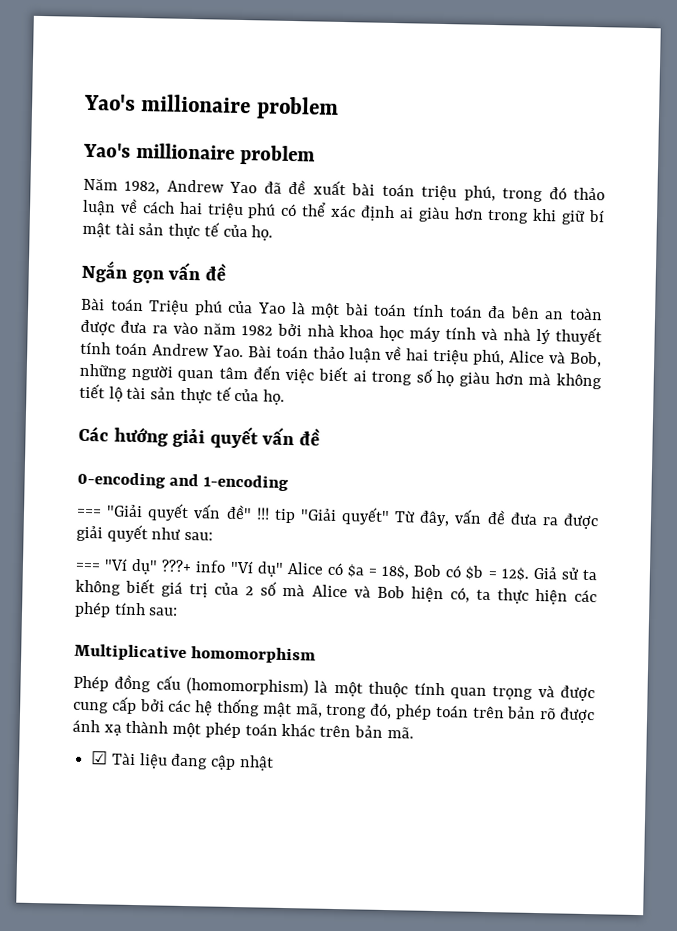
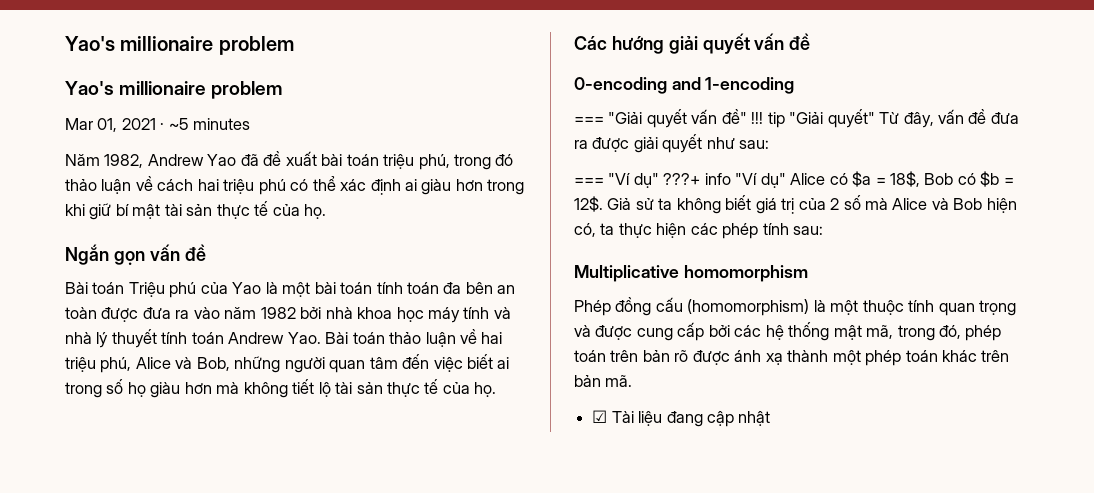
(316, 155) none -> [65,118,251,132] // Mar 01, 2021 · ~5 minutes

